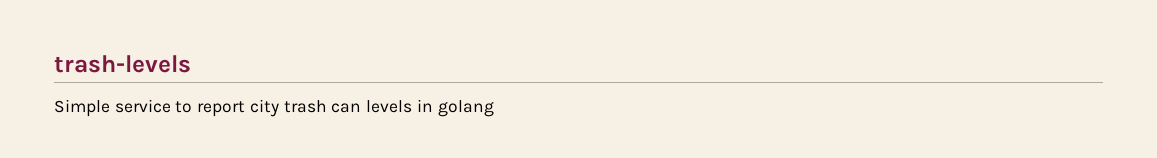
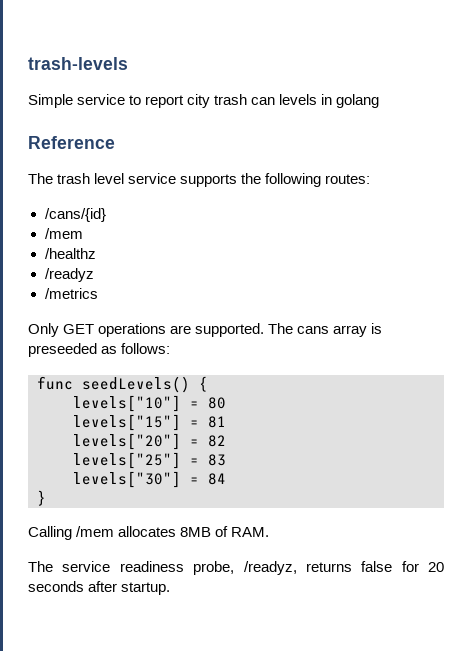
(494, 108) none -> [28,136,115,149] [28,173,371,187] [44,208,106,222] [44,228,83,239] [44,248,96,259] [44,268,94,282] [44,288,98,299] [28,323,383,337] [28,343,171,357] [37,376,208,393] [73,395,226,412] [73,414,226,431] [73,433,226,450] [73,452,226,469] [73,471,226,488] [37,490,46,506] [28,526,270,540] [28,561,444,575] [28,581,171,595] // Reference // The trash level service supports the following routes: // /cans/{id} // /mem // /healthz // /readyz // /metrics // Only GET operations are supported. The cans array is preseeded as follows: // func seedLevels() { // levels["10"] = 80 // levels["15"] = 81 // levels["20"] = 82 // levels["25"] = 83 // levels["30"] = 84 // } // Calling /mem allocates 8MB of RAM. // The service readiness probe, /readyz, returns false for 20 seconds after startup.

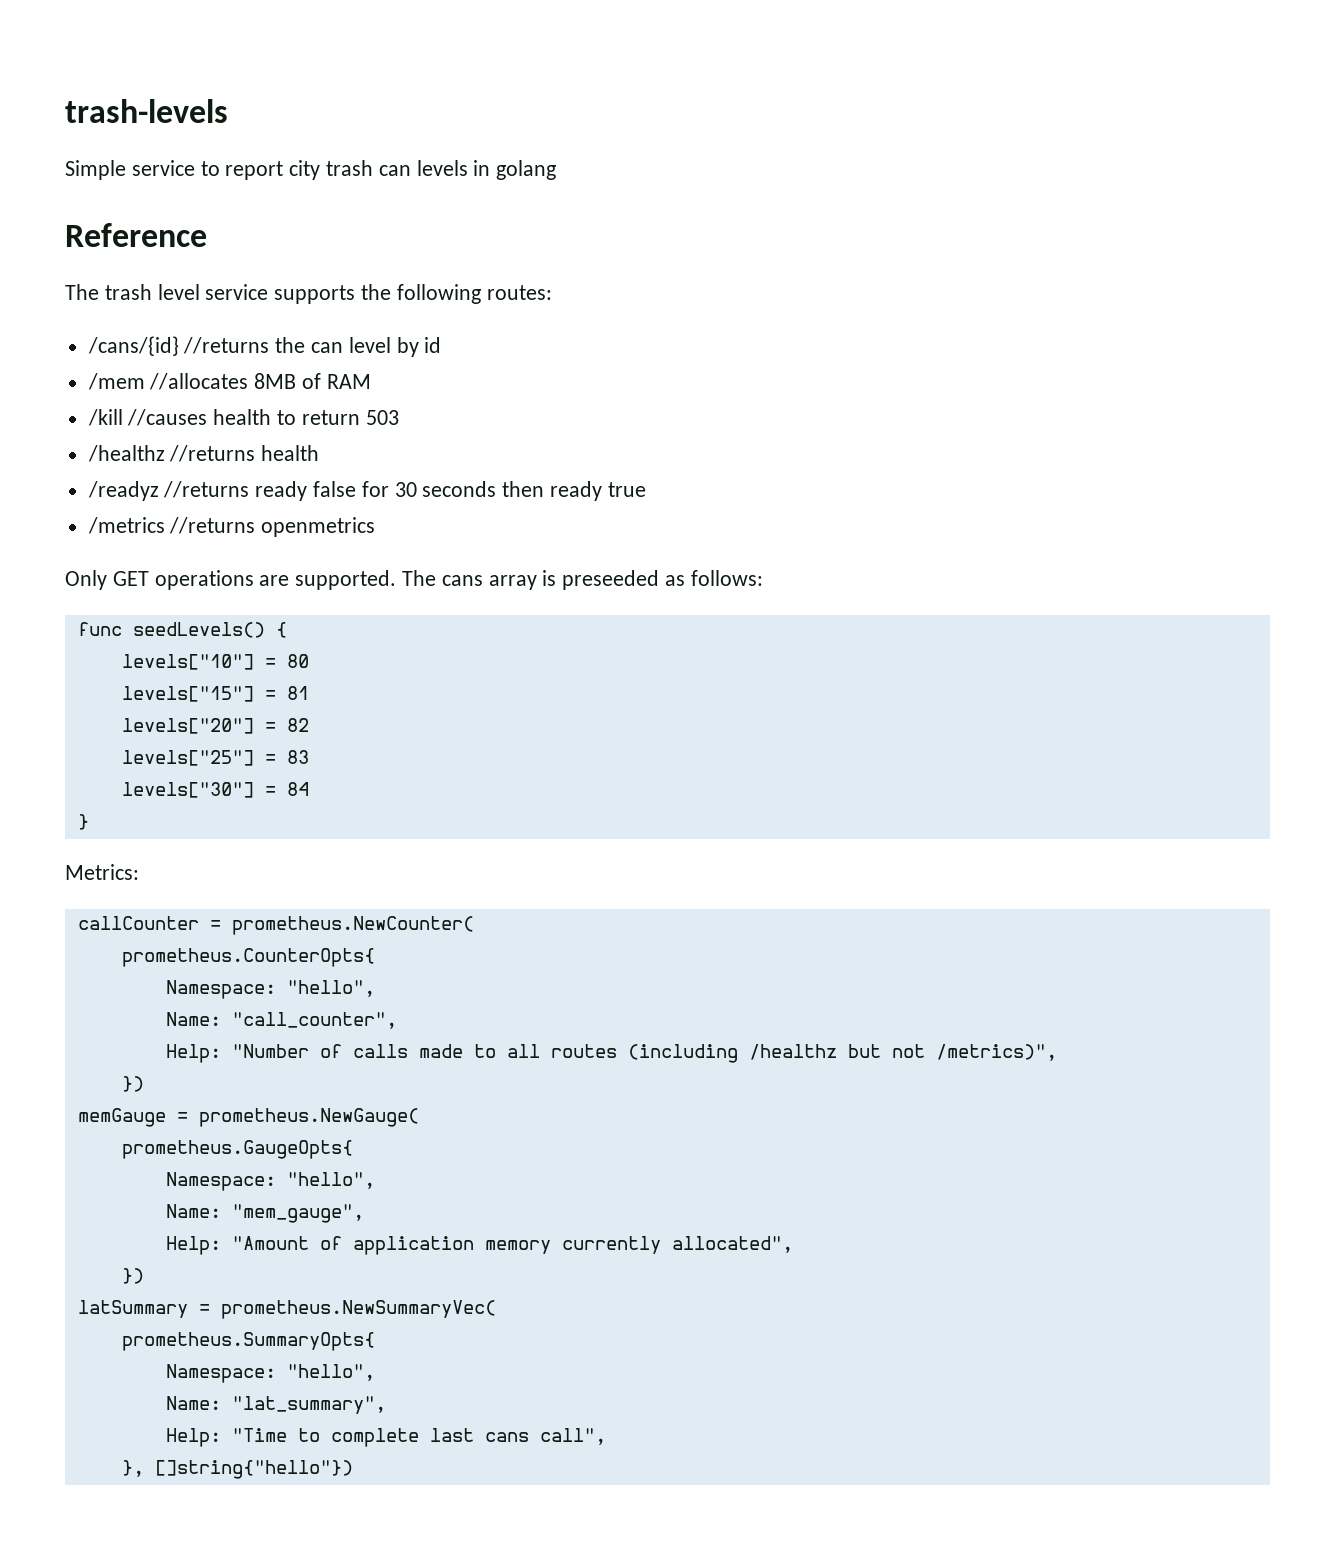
[44,228,83,239] [44,248,96,259] // /mem // /healthz -> [183,337,442,357] [87,373,371,390] [87,409,399,426] [87,445,320,462] //returns the can level by id // /mem //allocates 8MB of RAM // /kill //causes health to return 503 // /healthz //returns health
(94, 275) none -> [163,481,646,501] //returns ready false for 30 seconds then ready true
(98, 293) none -> [169,517,376,537] //returns openmetrics
[28,526,270,540] [28,561,444,575] [28,581,171,595] Calling /mem allocates 8MB of RAM. // The service readiness probe, /readyz, returns false for 20 seconds after startup. -> [65,864,139,880] [77,916,474,935] [121,948,375,967] [165,980,375,999] [165,1012,397,1029] [165,1044,1057,1063] [121,1076,144,1092] [77,1108,419,1127] [121,1140,353,1159] [165,1172,375,1191] [165,1204,364,1223] [165,1236,793,1255] [121,1268,144,1284] [77,1300,496,1319] [121,1332,375,1351] [165,1364,375,1383] [165,1396,386,1414] [165,1428,606,1447] [121,1460,353,1479] Metrics: // callCounter = prometheus.NewCounter( // prometheus.CounterOpts{ // Namespace: "hello", // Name: "call_counter", // Help: "Number of calls made to all routes (including /healthz but not /metrics)", // }) // memGauge = prometheus.NewGauge( // prometheus.GaugeOpts{ // Namespace: "hello", // Name: "mem_gauge", // Help: "Amount of application memory currently allocated", // }) // latSummary = prometheus.NewSummaryVec( // prometheus.SummaryOpts{ // Namespace: "hello", // Name: "lat_summary", // Help: "Time to complete last cans call", // }, []string{"hello"})

